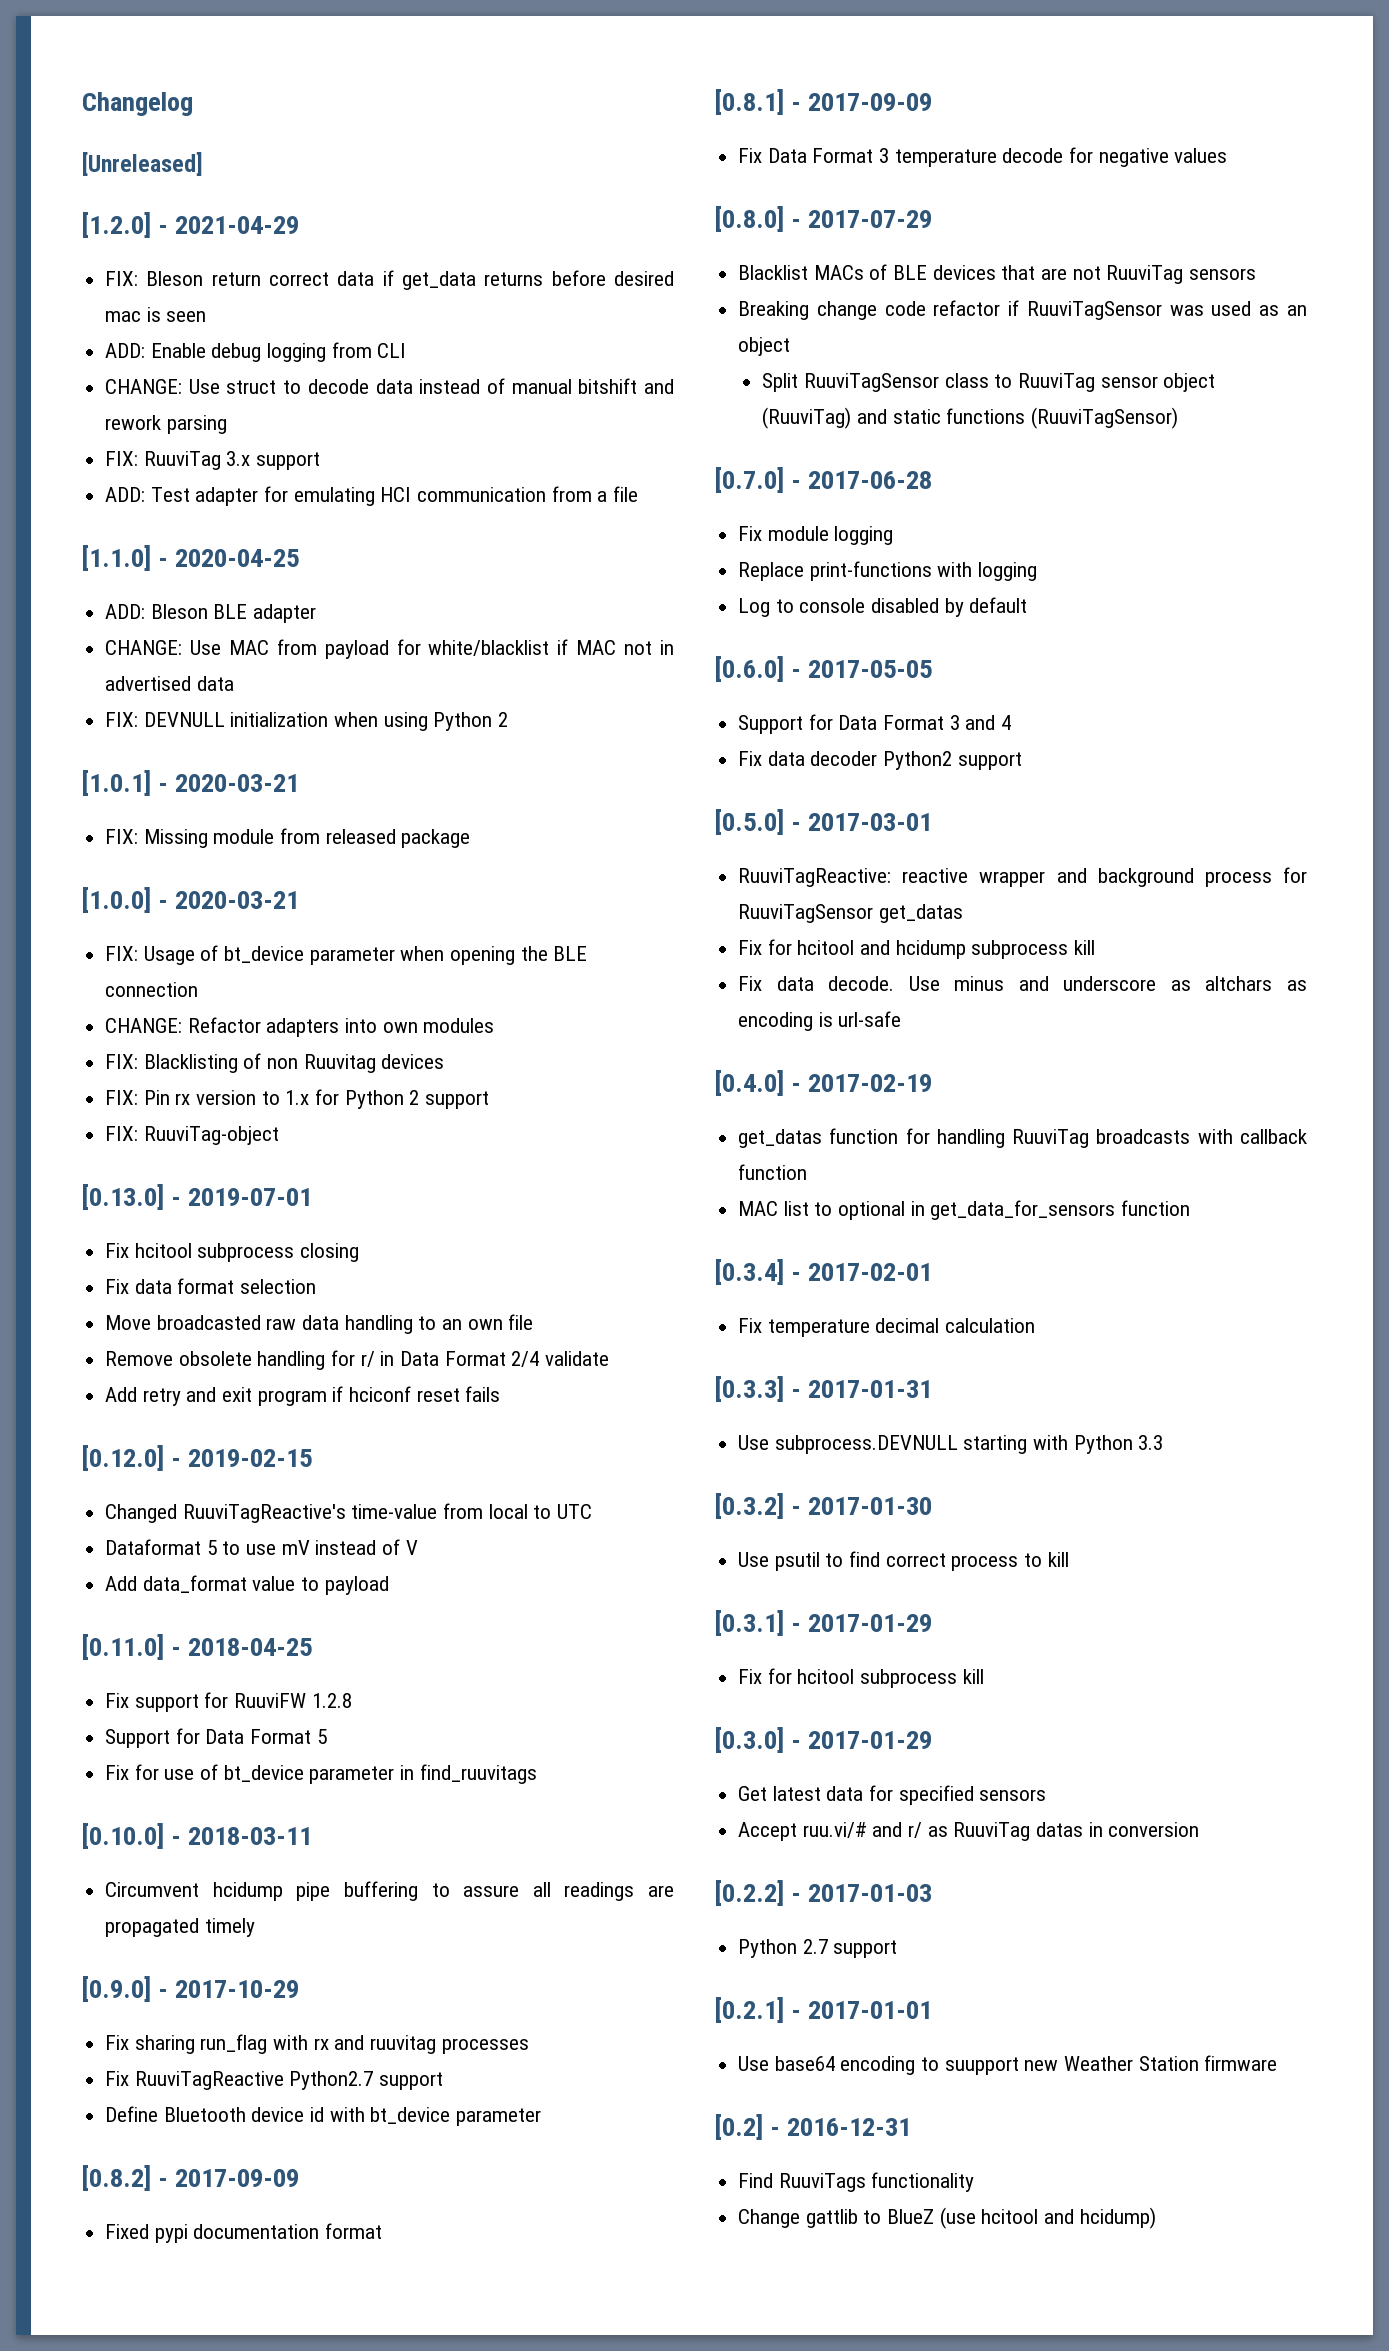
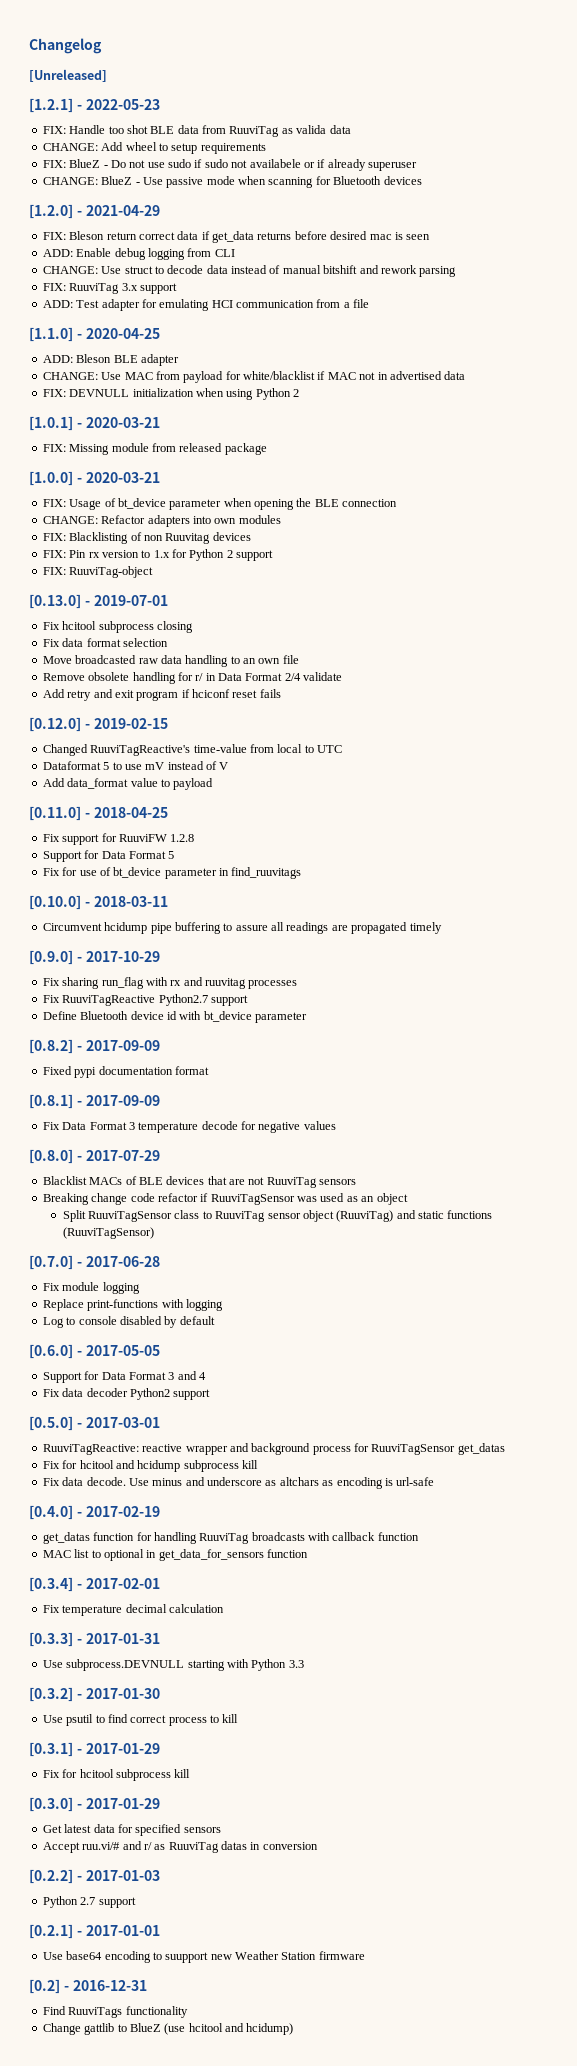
(203, 164) none -> [29,98,160,113] [42,125,351,137] [42,142,266,154] [42,159,417,171] [42,176,422,188] // [1.2.1] - 2022-05-23 // FIX: Handle too shot BLE data from RuuviTag as valida data // CHANGE: Add wheel to setup requirements // FIX: BlueZ - Do not use sudo if sudo not availabele or if already superuser // CHANGE: BlueZ - Use passive mode when scanning for Bluetooth devices

